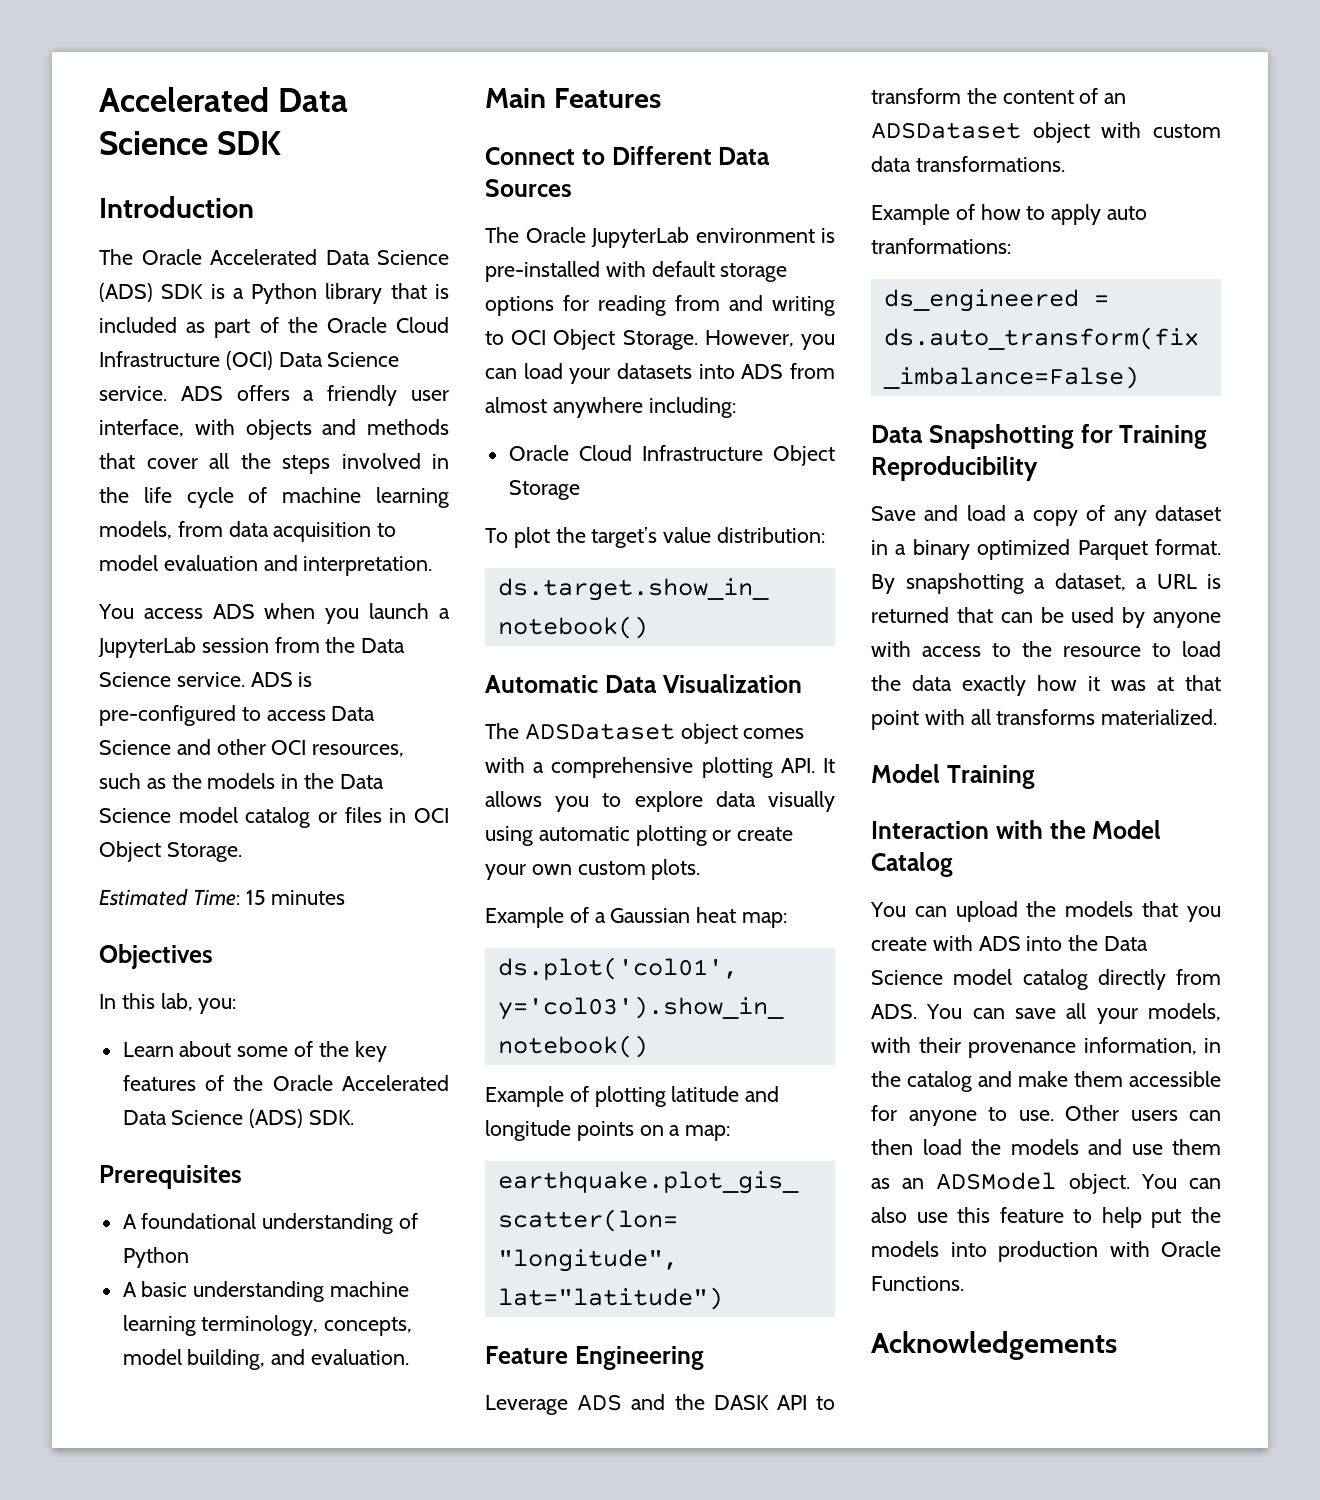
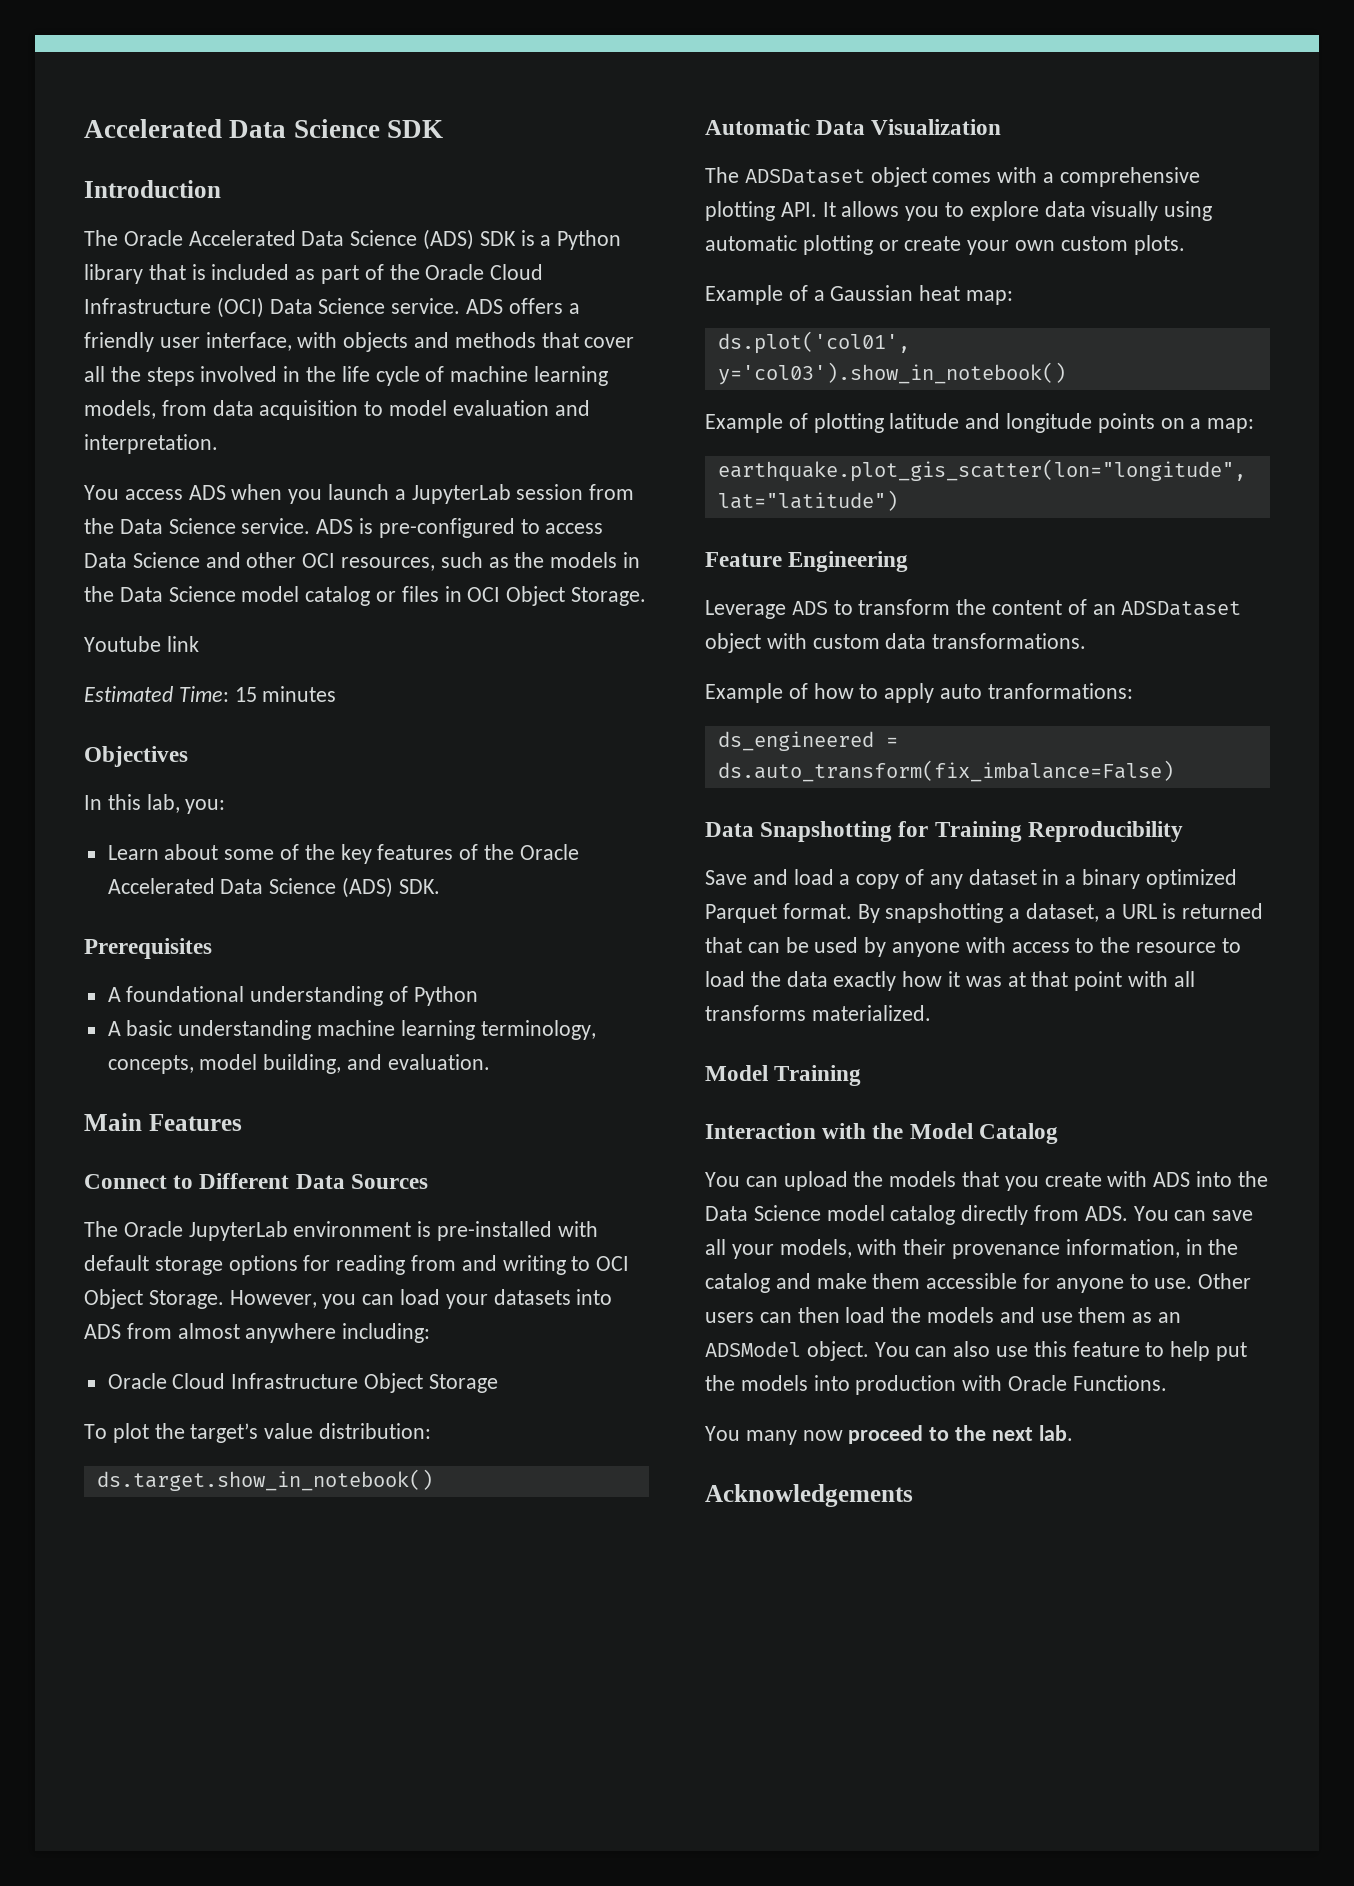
(242, 852) none -> [84,636,199,652] // Youtube link
[631,1394,807,1410] and the DASK API -> (828, 608) none
(964, 1283) none -> [705,1425,1073,1445] // You many now proceed to the next lab.

